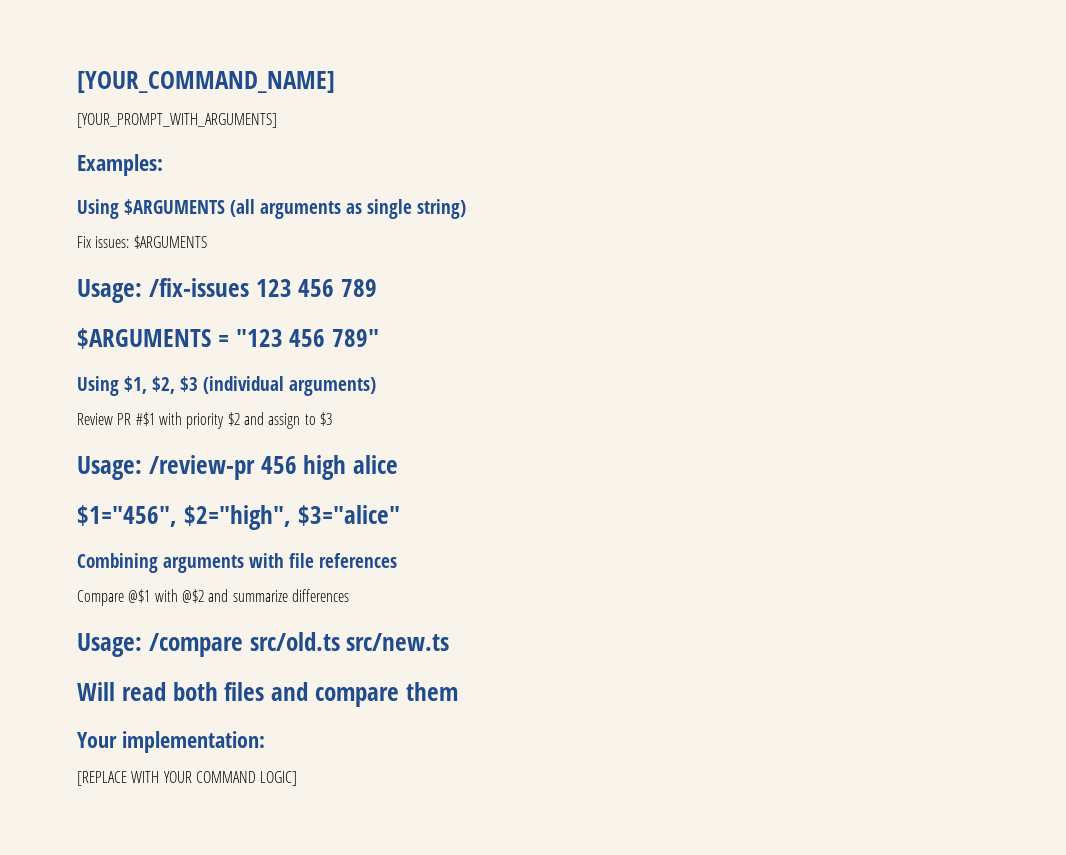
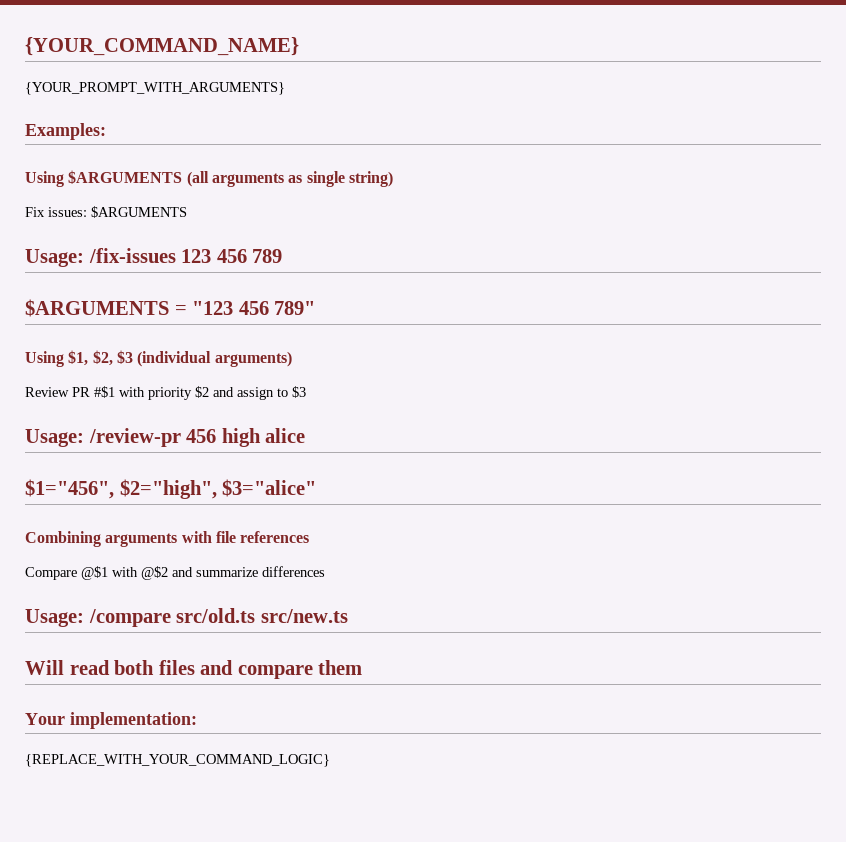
[77,71,335,93] [77,113,277,128] [YOUR_COMMAND_NAME] // [YOUR_PROMPT_WITH_ARGUMENTS] -> [25,37,299,56] [25,82,285,95] {YOUR_COMMAND_NAME} // {YOUR_PROMPT_WITH_ARGUMENTS}
[77,771,298,786] [REPLACE WITH YOUR COMMAND LOGIC] -> [25,754,330,767] {REPLACE_WITH_YOUR_COMMAND_LOGIC}

